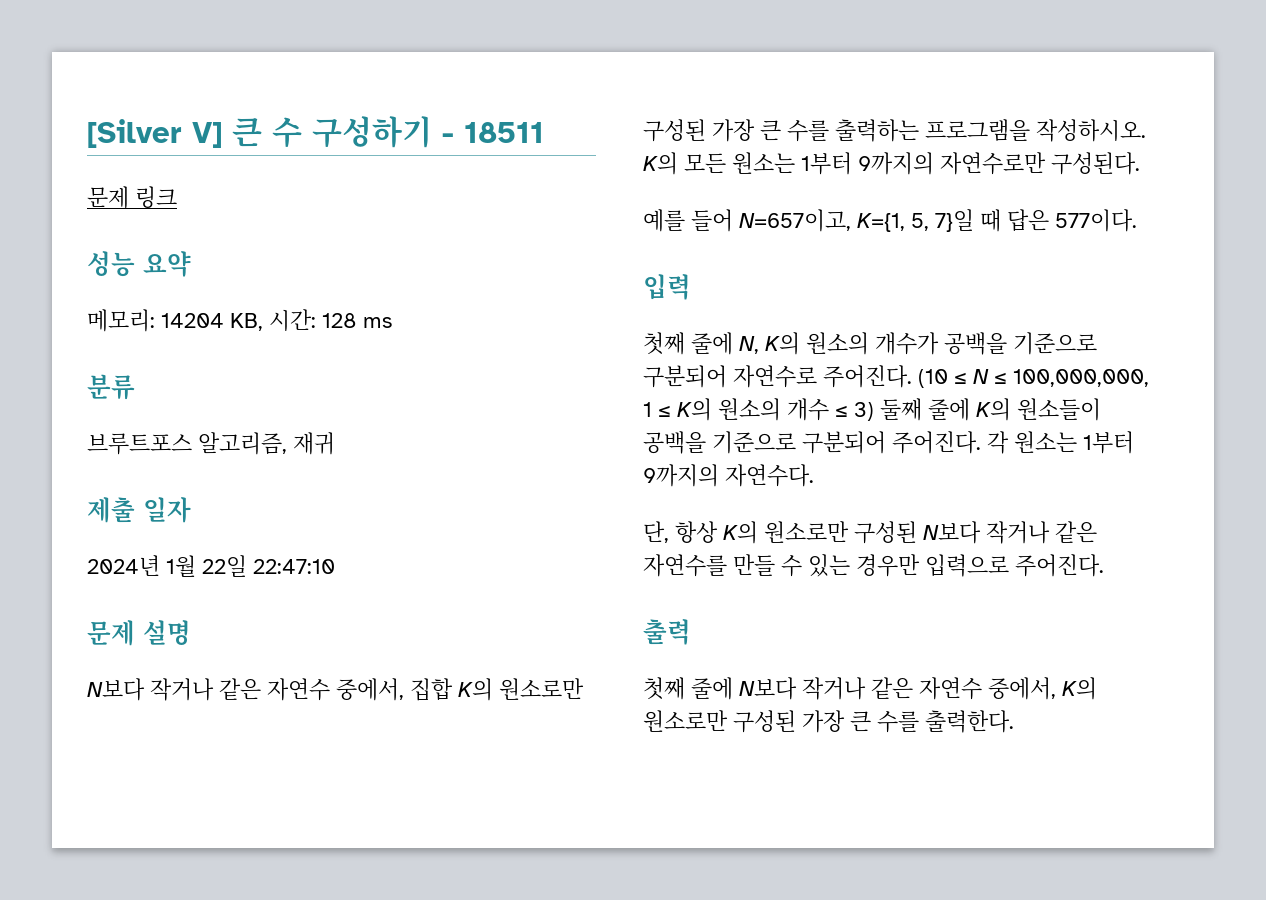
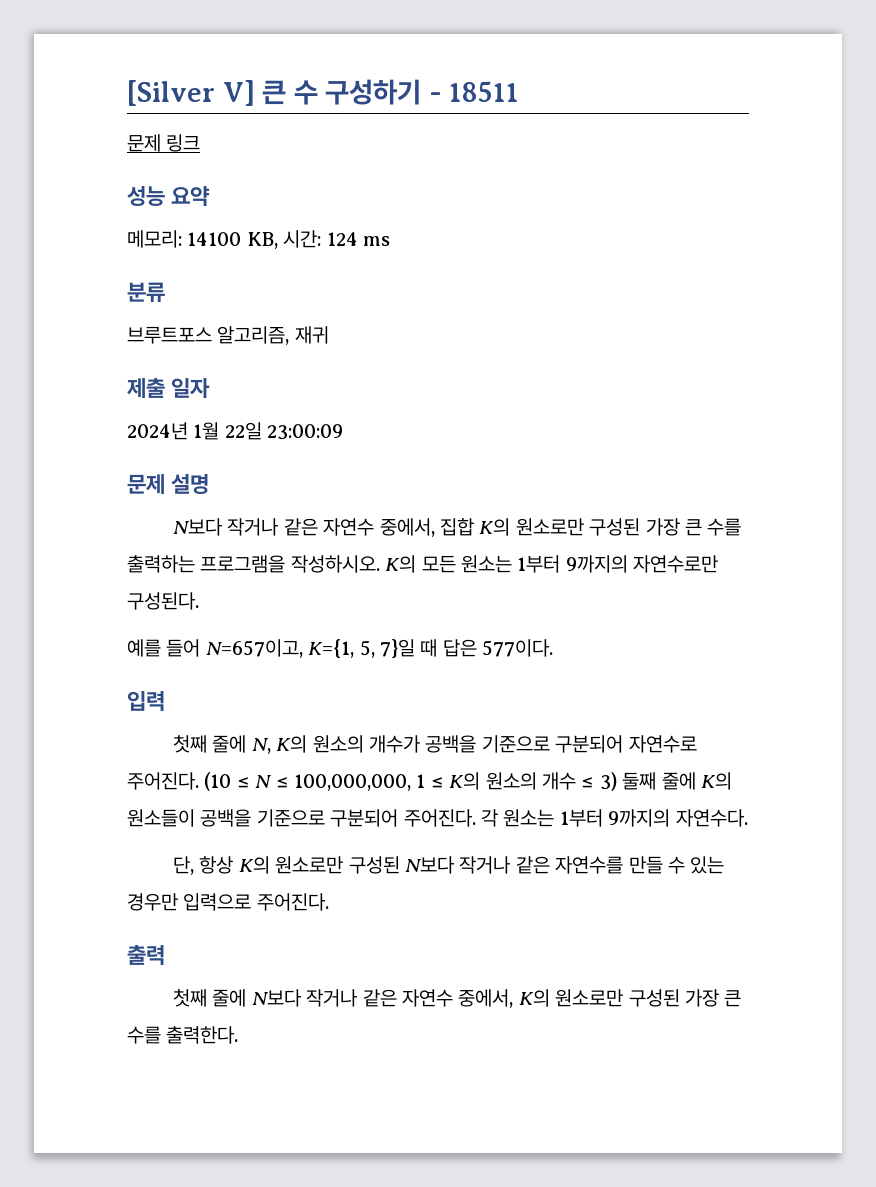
[161,313,224,328] 14204 -> [187,232,242,246] 14100
[322,313,357,328] 128 -> [326,232,358,246] 124
[253,559,335,574] 22:47:10 -> [267,424,344,440] 23:00:09

